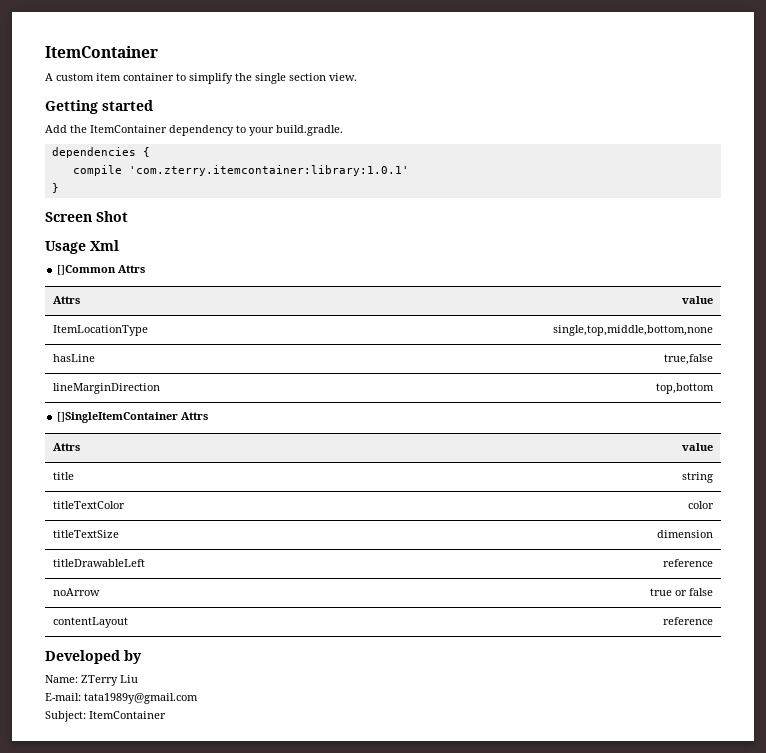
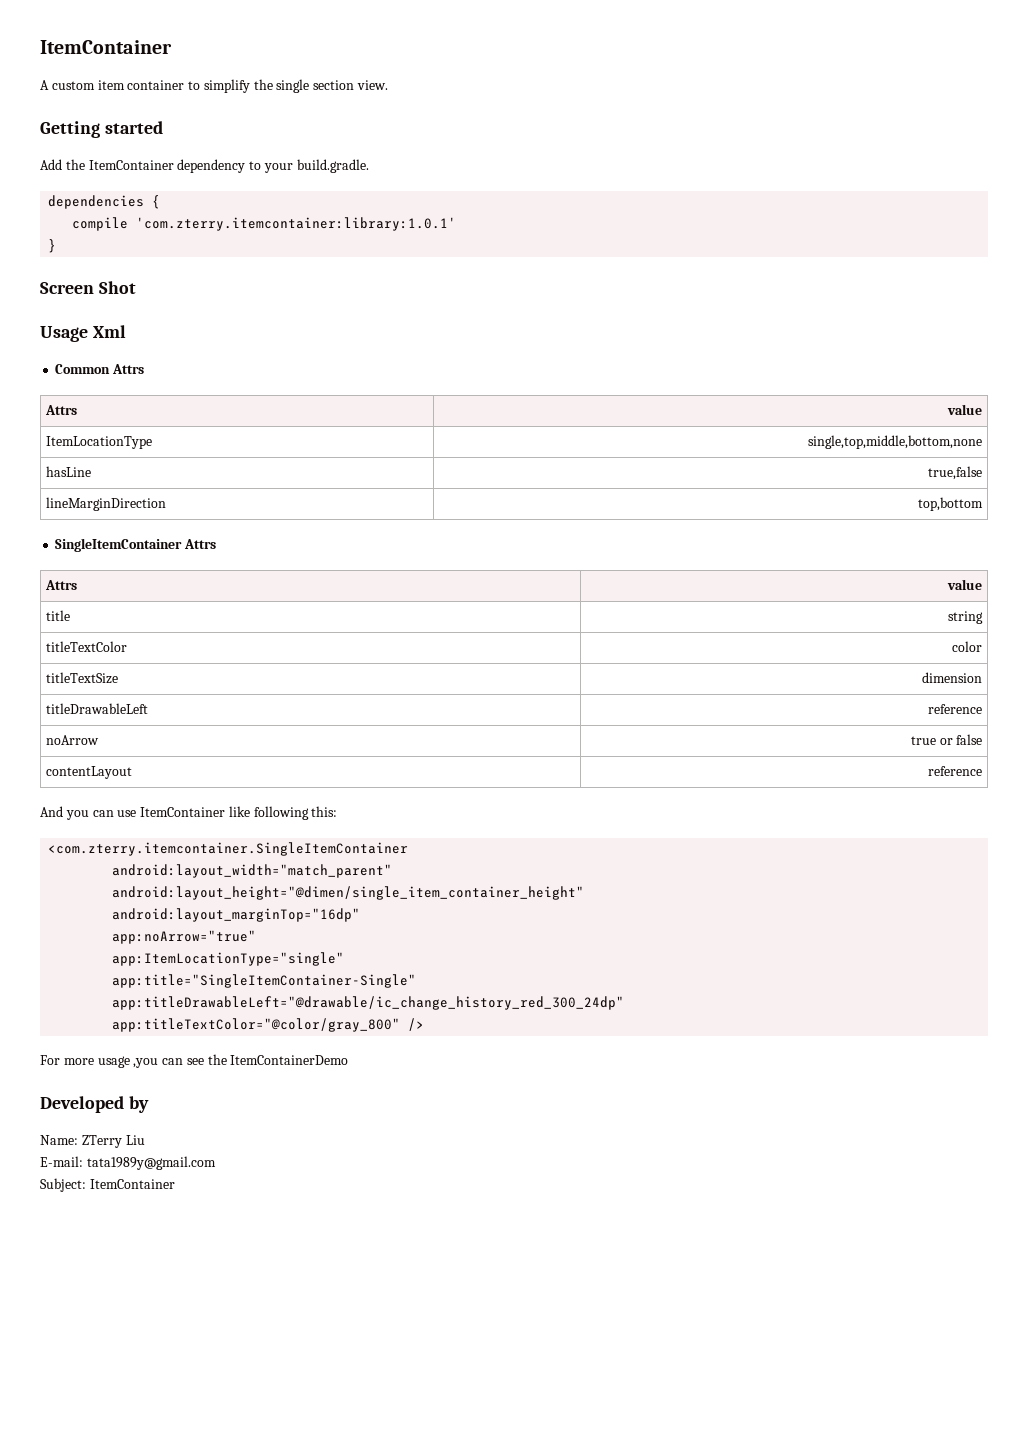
[57,265,117,275] []Common -> [55,364,111,374] Common
[57,412,179,423] []SingleItemContainer -> [55,538,183,552] SingleItemContainer
(714, 621) none -> [40,806,338,820] [48,842,409,856] [112,864,393,878] [112,886,585,900] [112,908,361,922] [112,930,257,944] [112,952,345,966] [112,974,417,988] [112,996,625,1010] [112,1018,425,1032] [40,1054,349,1068] // And you can use ItemContainer like following this: // <com.zterry.itemcontainer.SingleItemContainer // android:layout_width="match_parent" // android:layout_height="@dimen/single_item_container_height" // android:layout_marginTop="16dp" // app:noArrow="true" // app:ItemLocationType="single" // app:title="SingleItemContainer-Single" // app:titleDrawableLeft="@drawable/ic_change_history_red_300_24dp" // app:titleTextColor="@color/gray_800" /> // For more usage ,you can see the ItemContainerDemo

